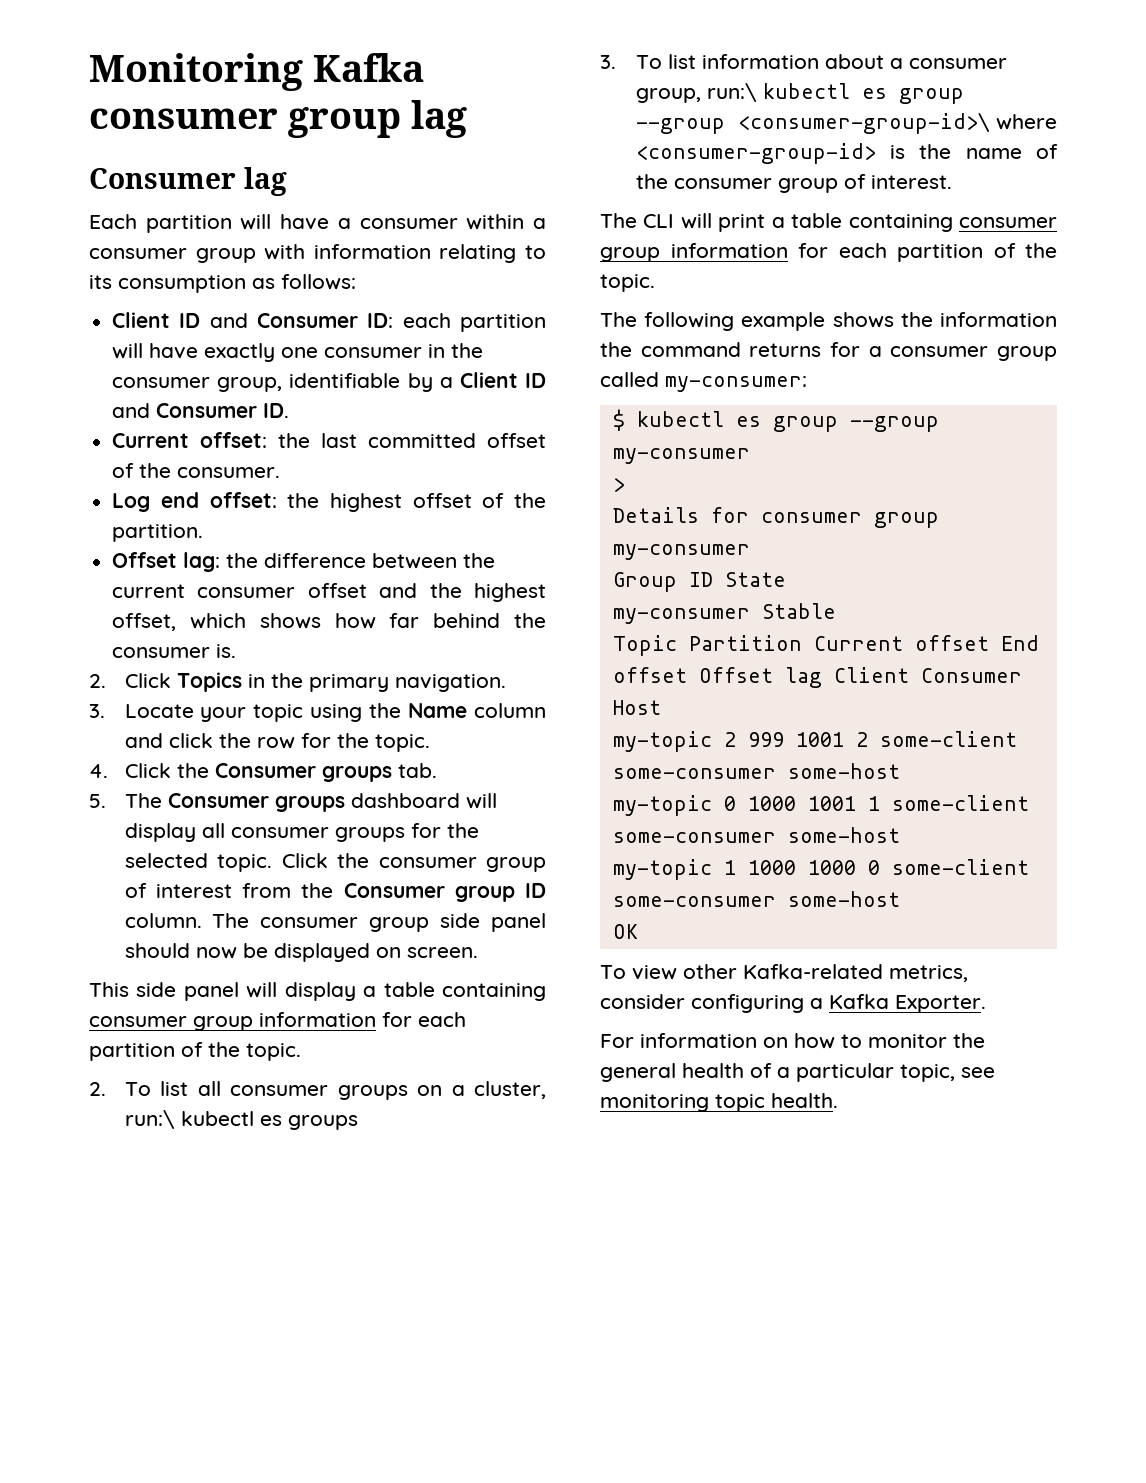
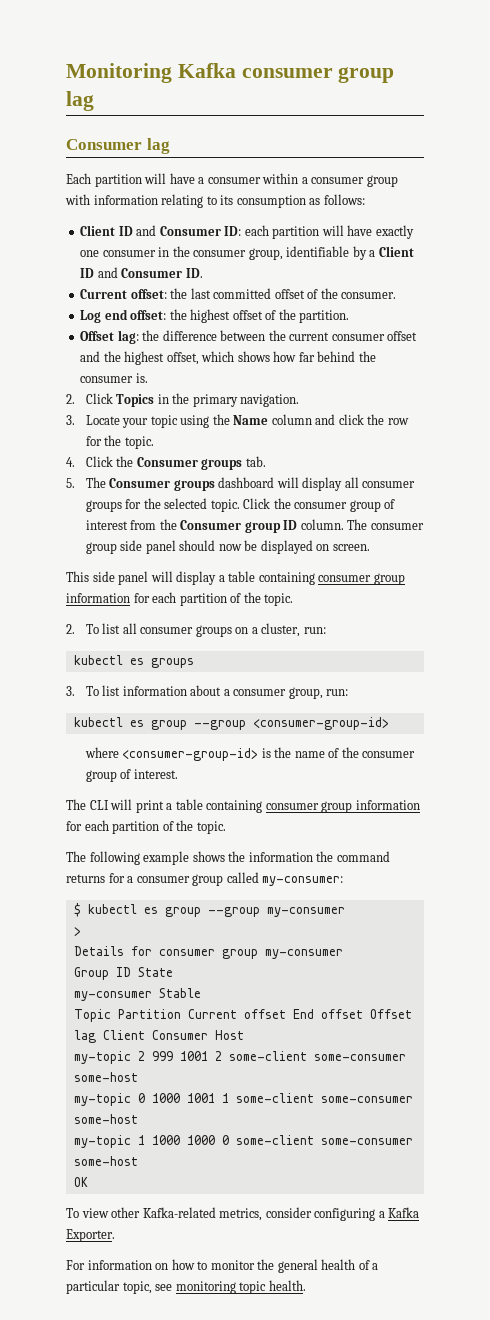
[124,1110,175,1129] run:\ -> [303,627,326,634] run: //
[706,83,964,104] [635,113,990,134] run:\ kubectl es group --group <consumer-group-id>\ -> [326,689,349,696] [73,717,389,730] run: // kubectl es group --group <consumer-group-id> //

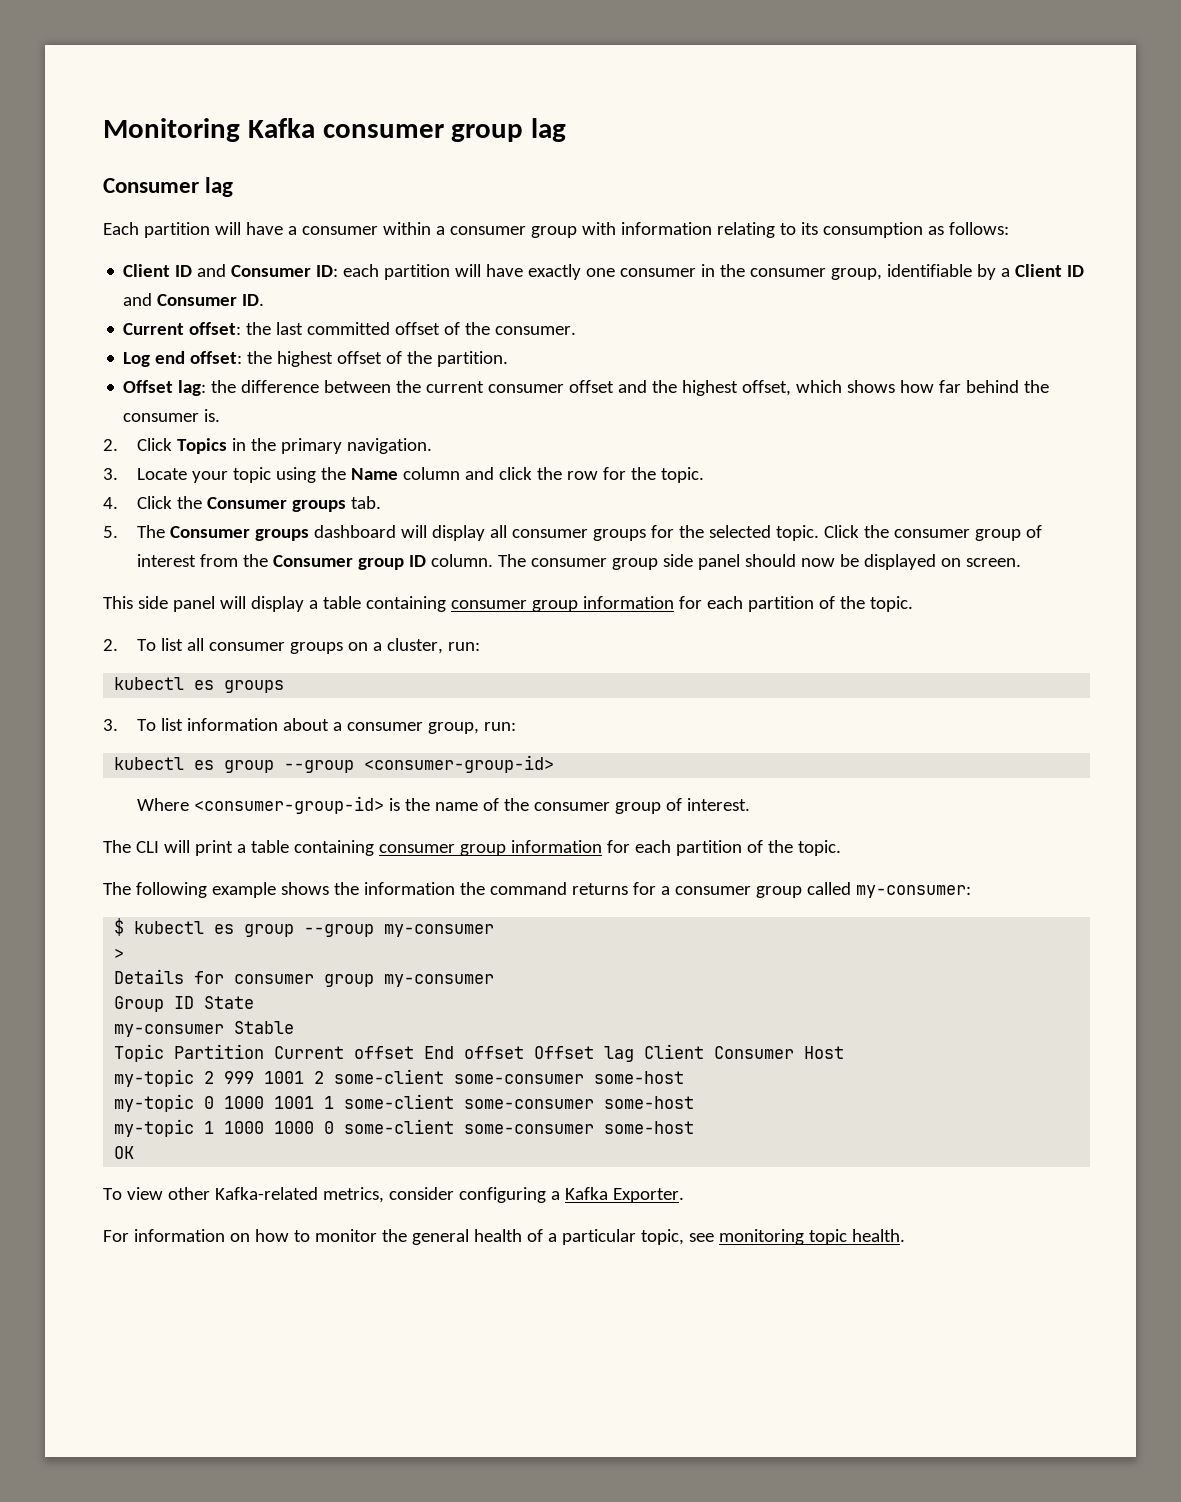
[84,747,119,758] where -> [136,798,189,811] Where

